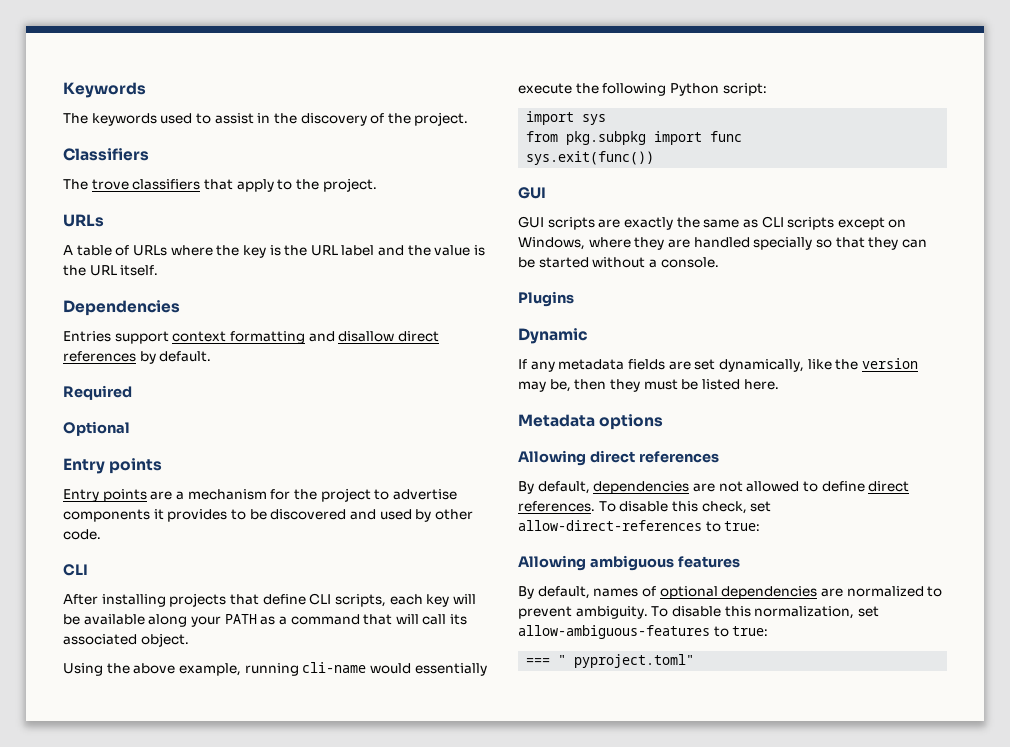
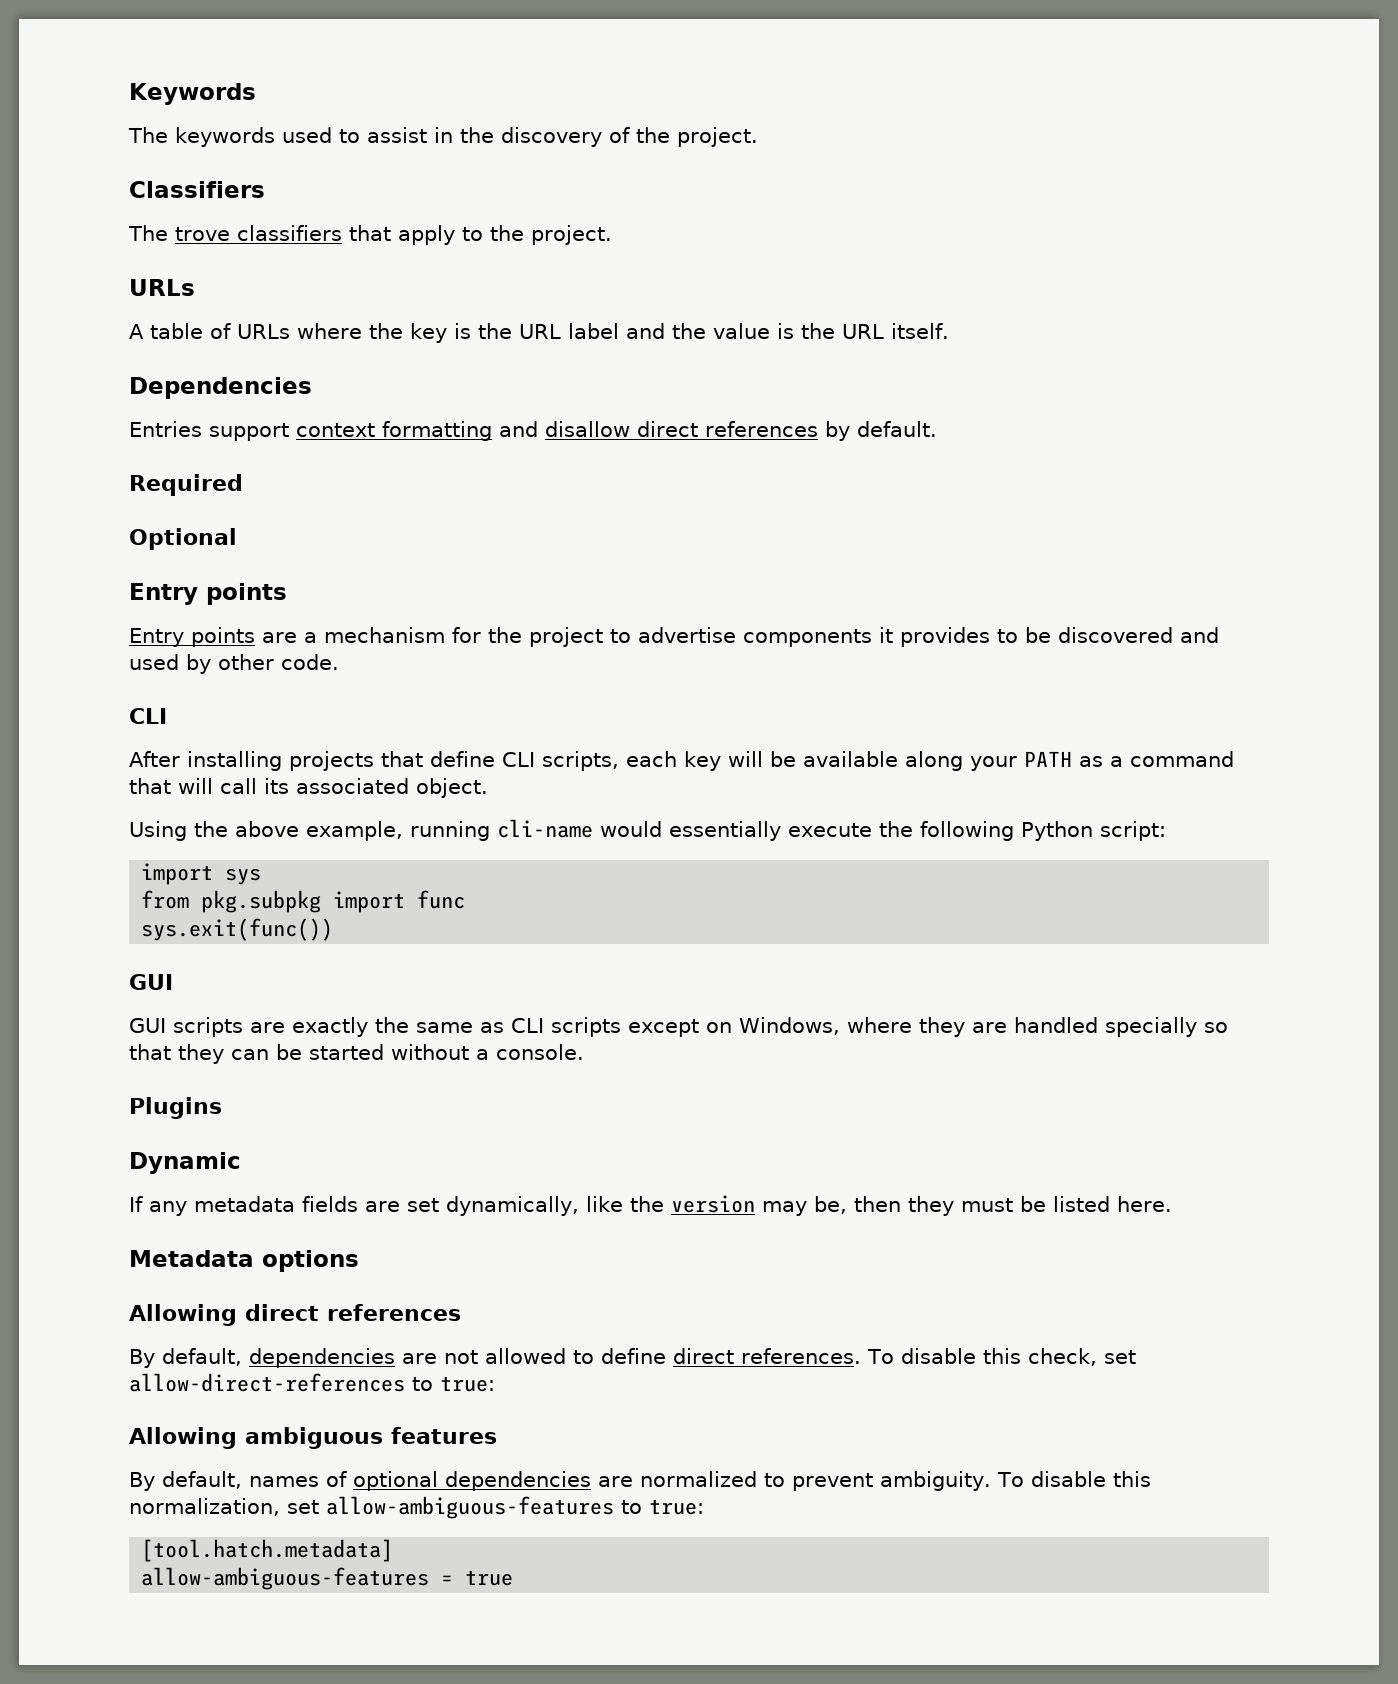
[526,654,695,668] === " pyproject.toml" -> [141,1539,394,1562] [141,1567,514,1590] [tool.hatch.metadata] // allow-ambiguous-features = true

